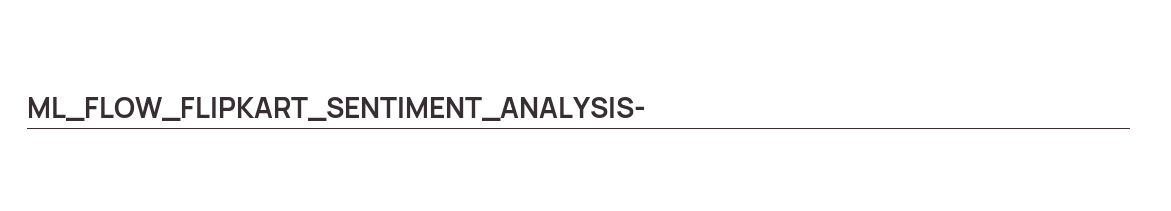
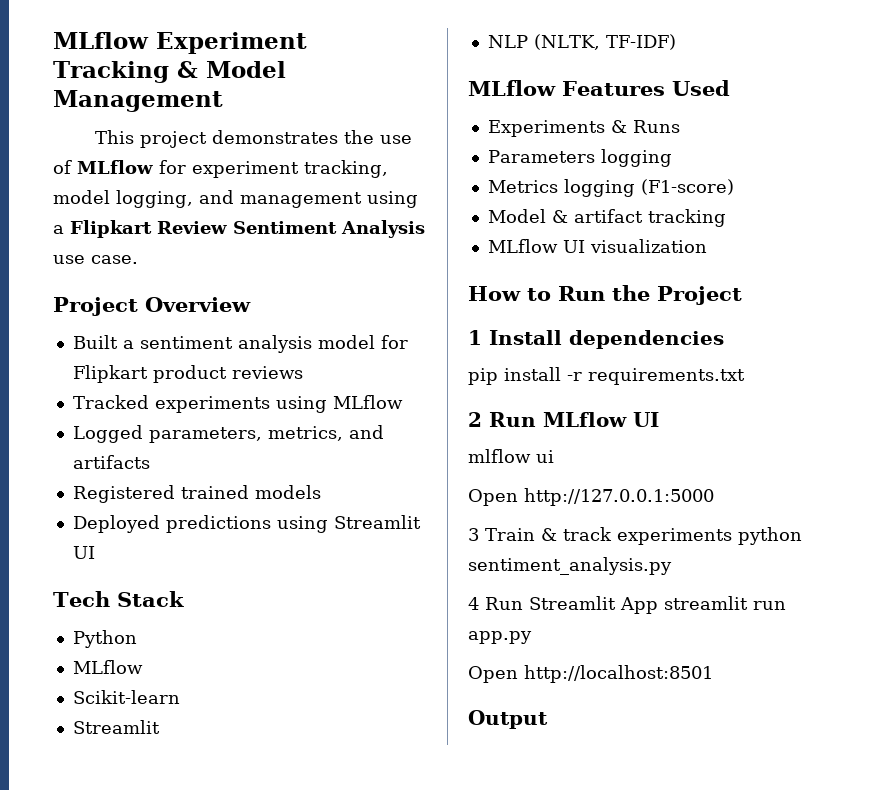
[27,97,646,121] ML_FLOW_FLIPKART_SENTIMENT_ANALYSIS- -> [53,32,307,54] [53,61,286,83] [53,90,223,112] [94,130,412,148] [53,160,388,178] [53,190,418,208] [53,220,425,238] [53,255,138,264] [53,297,251,316] [72,335,408,353] [72,365,303,383] [72,395,403,413] [72,425,384,443] [72,455,150,469] [72,485,321,503] [72,515,421,533] [72,546,95,559] [53,591,184,607] [72,630,137,648] [72,660,143,674] [72,690,180,704] [72,720,160,734] [487,34,676,50] [468,80,730,96] [487,120,680,137] [487,149,672,167] [487,179,734,197] [487,209,726,227] [487,239,707,253] [468,285,742,305] [468,330,724,349] [468,367,745,385] [468,412,659,427] [468,449,554,463] [468,488,714,506] [468,527,802,545] [468,557,672,575] [468,596,786,614] [468,631,532,644] [468,665,713,683] [468,710,548,729] MLflow Experiment Tracking & Model Management // This project demonstrates the use of MLflow for experiment tracking, model logging, and management using a Flipkart Review Sentiment Analysis use case. // Project Overview // Built a sentiment analysis model for Flipkart product reviews // Tracked experiments using MLflow // Logged parameters, metrics, and artifacts // Registered trained models // Deployed predictions using Streamlit UI // Tech Stack // Python // MLflow // Scikit-learn // Streamlit // NLP (NLTK, TF-IDF) // MLflow Features Used // Experiments & Runs // Parameters logging // Metrics logging (F1-score) // Model & artifact tracking // MLflow UI visualization // How to Run the Project // 1 Install dependencies // pip install -r requirements.txt // 2 Run MLflow UI // mlflow ui // Open http://127.0.0.1:5000 // 3 Train & track experiments python sentiment_analysis.py // 4 Run Streamlit App streamlit run app.py // Open http://localhost:8501 // Output

